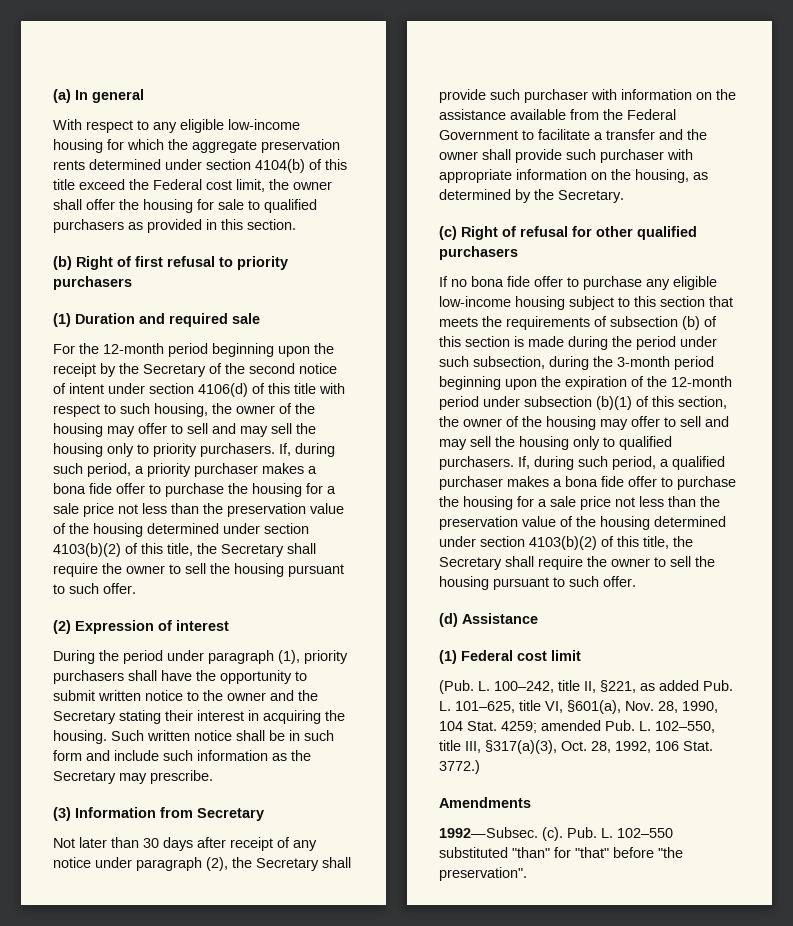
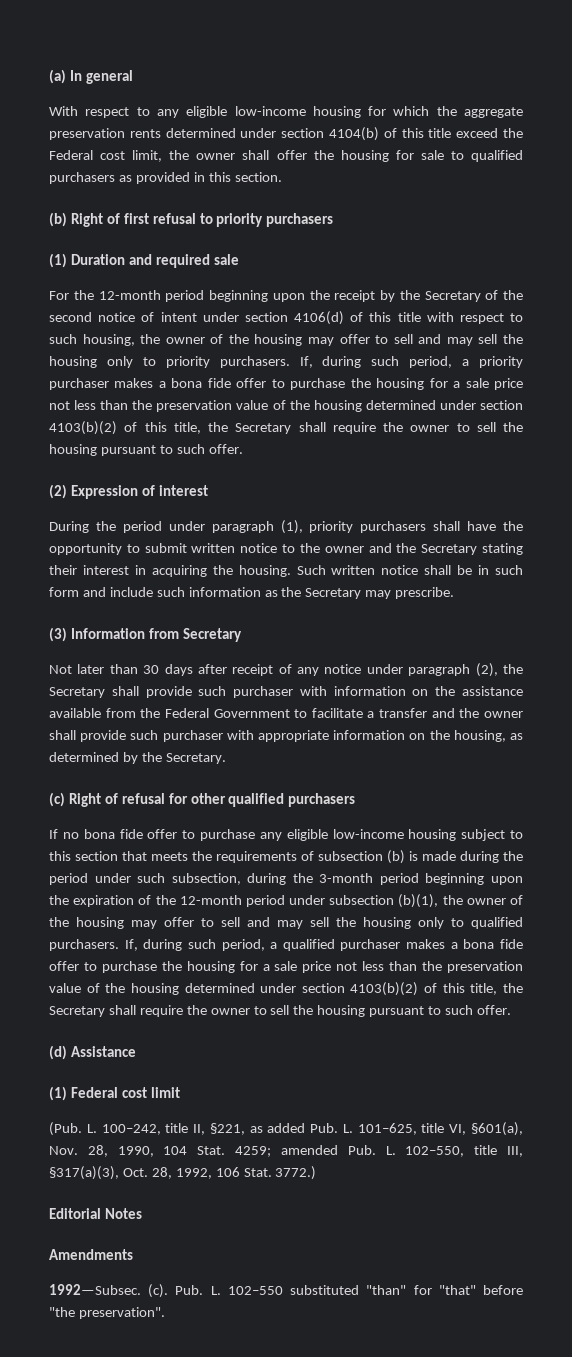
[704,316,717,327] [439,336,510,347] of this section -> (405, 857) none
[596,396,727,410] (b)(1) of this section, -> [398,894,439,908] (b)(1),
(480, 767) none -> [49,1208,142,1219] // Editorial Notes

